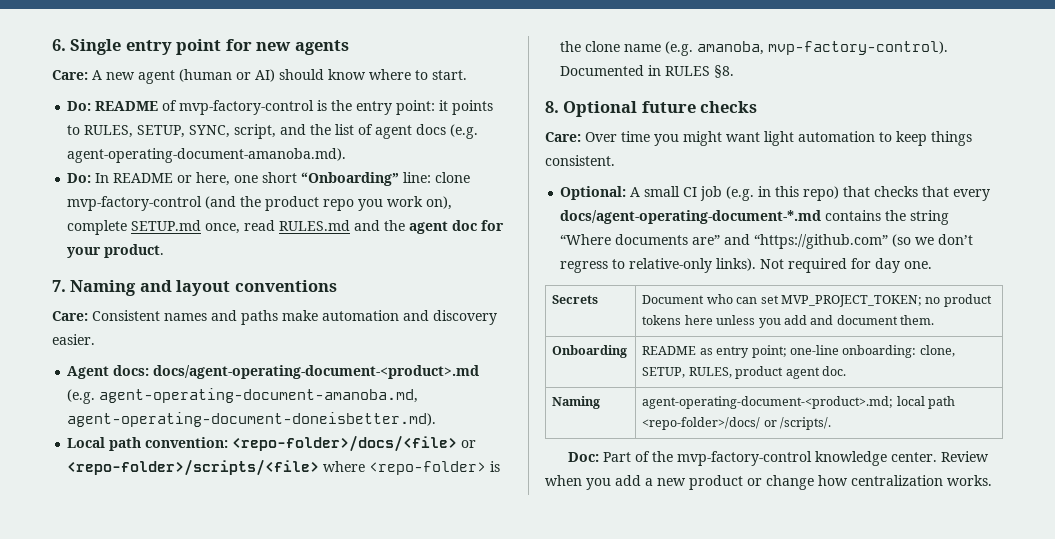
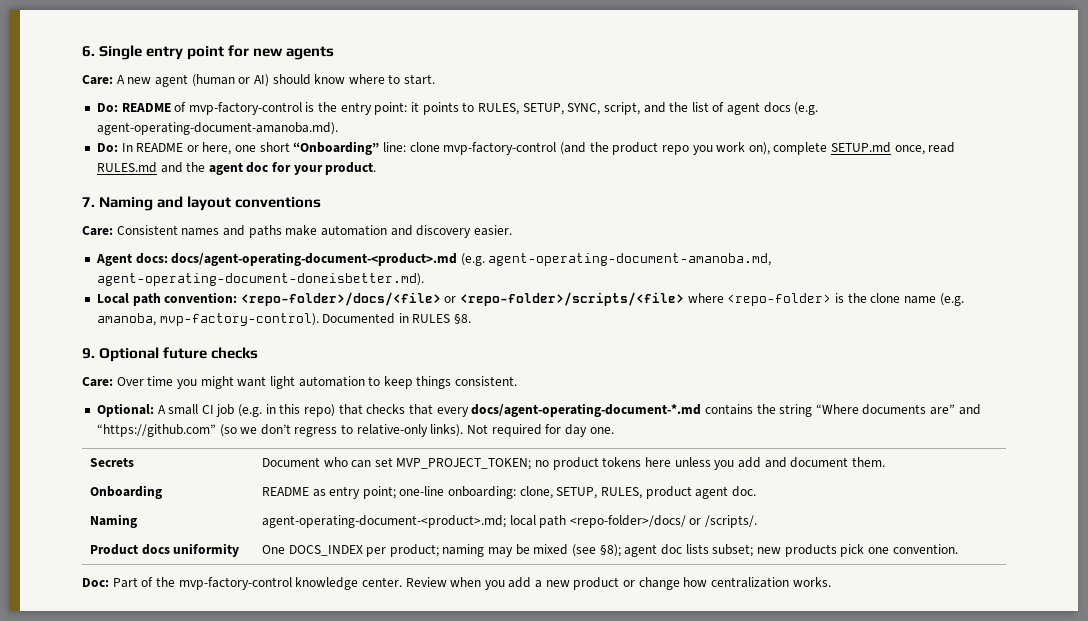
[545,101,559,113] 8. -> [82,348,95,359] 9.
(832, 423) none -> [89,543,240,557] [261,544,958,557] // Product docs uniformity | One DOCS_INDEX per product; naming may be mixed (see §8); agent doc lists subset; new products pick one convention.

